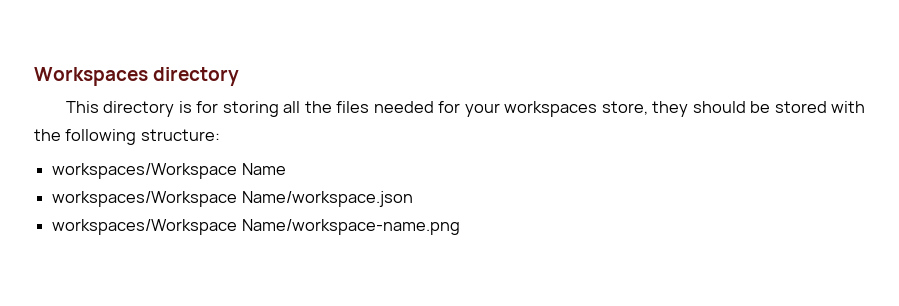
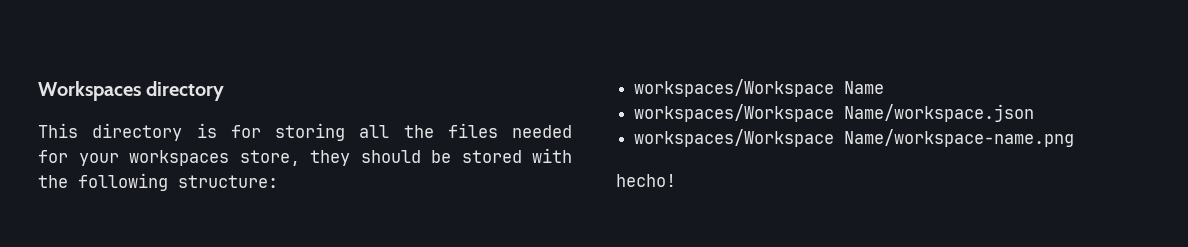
(460, 227) none -> [616,174,676,187] // hecho!

